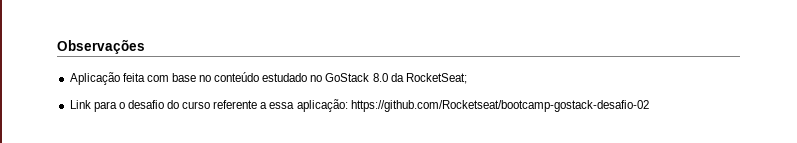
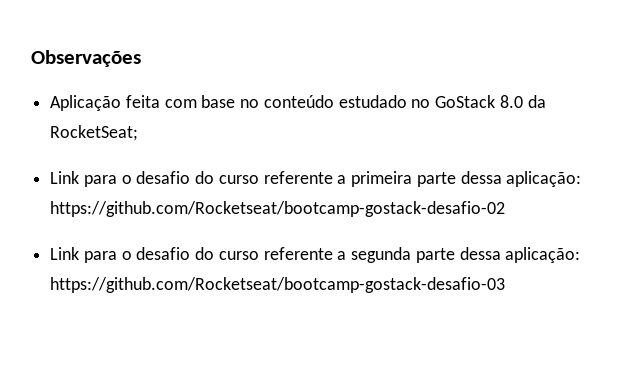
[269,102,295,109] essa -> [351,171,502,187] primeira parte dessa
(649, 106) none -> [50,247,581,263] [50,277,506,293] // Link para o desafio do curso referente a segunda parte dessa aplicação: https://github.com/Rocketseat/bootcamp-gostack-desafio-03

